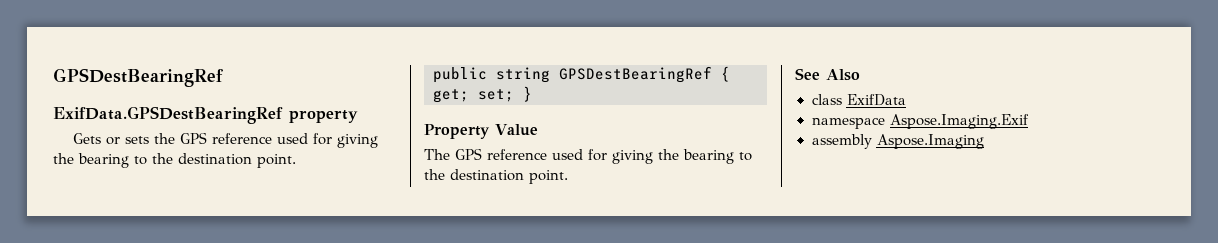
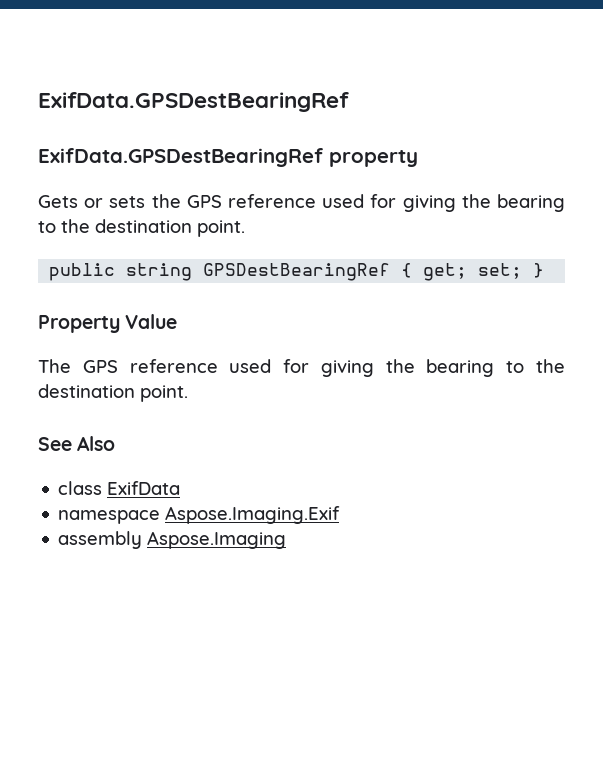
[53,68,224,87] GPSDestBearingRef -> [38,92,349,112] ExifData.GPSDestBearingRef

